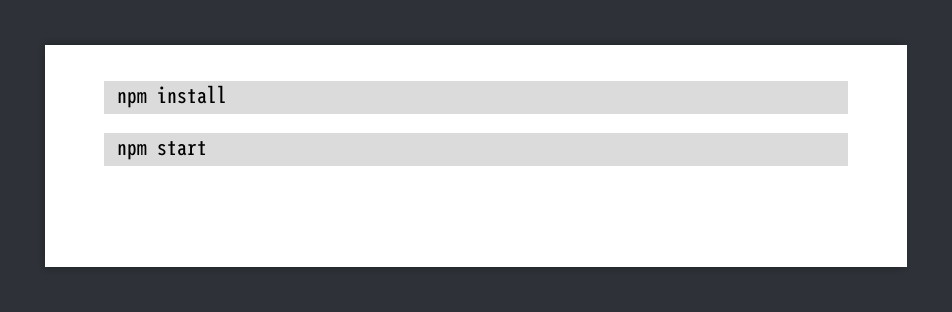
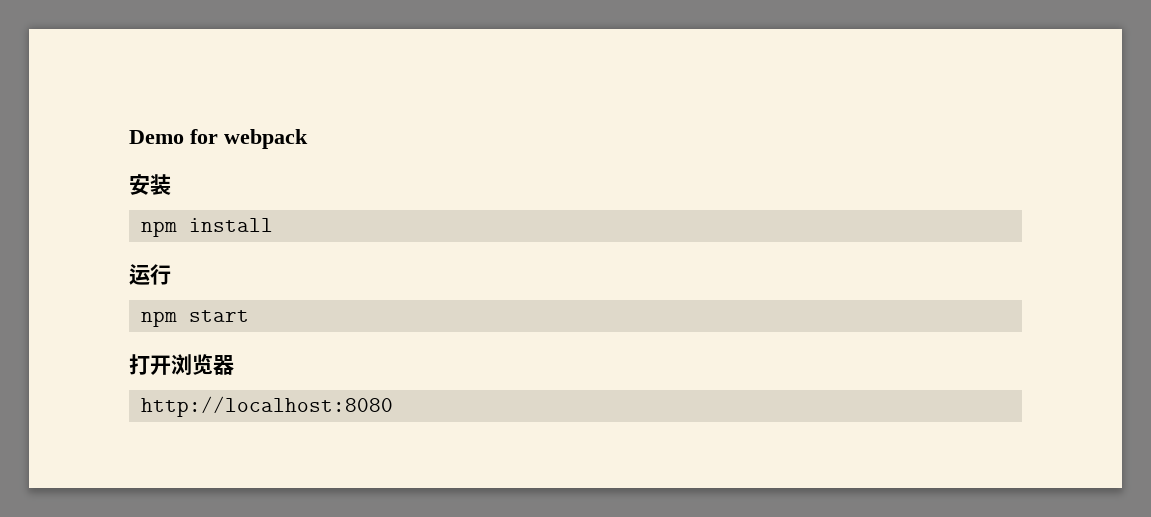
(116, 99) none -> [129,129,308,149] [129,174,171,195] Demo for webpack // 安装 //
(227, 94) none -> [129,264,171,285] // 运行
(207, 148) none -> [129,354,234,376] [141,396,393,417] // 打开浏览器 // http://localhost:8080

